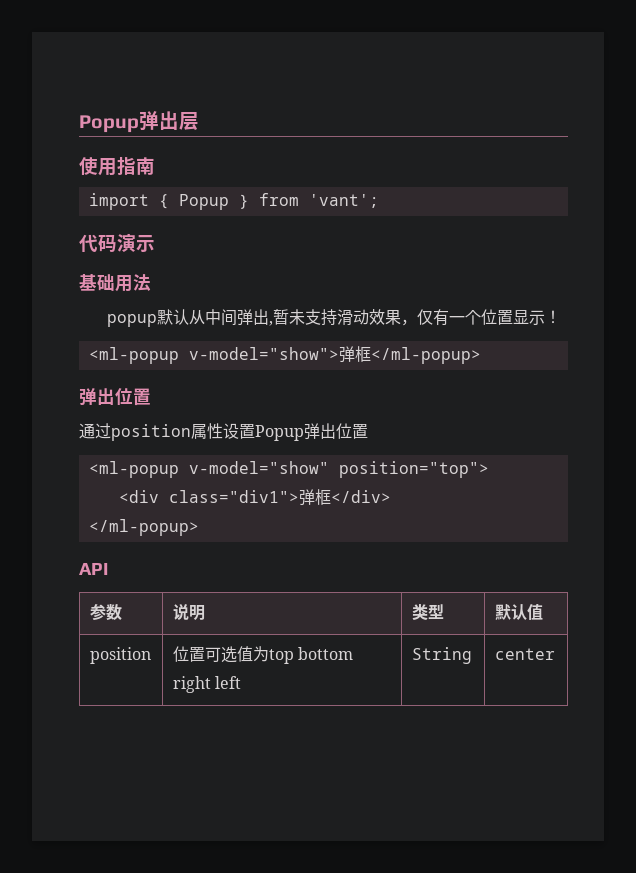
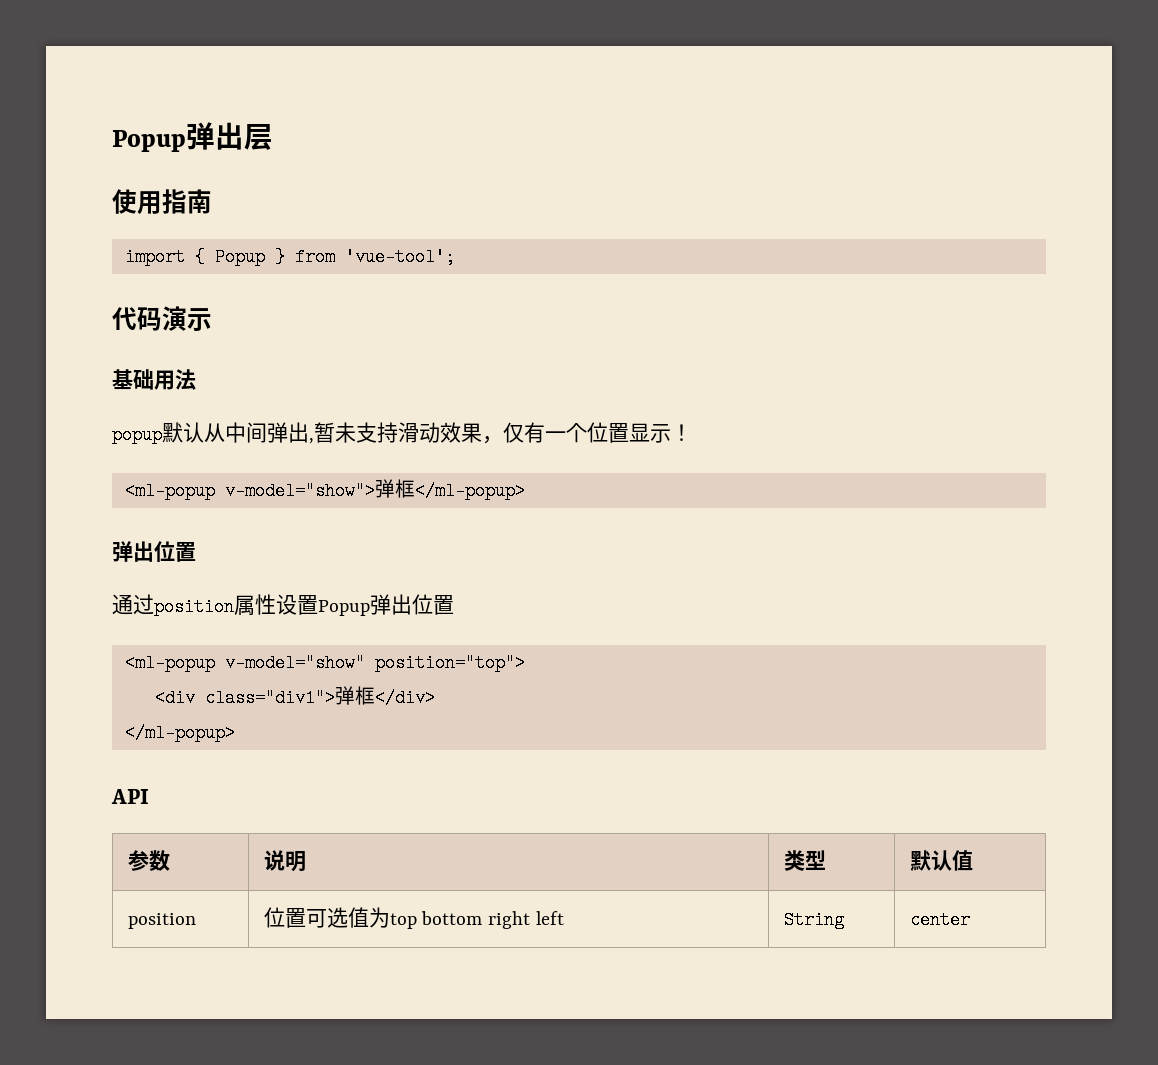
[308,194,379,208] 'vant'; -> [344,248,455,266] 'vue-tool';

